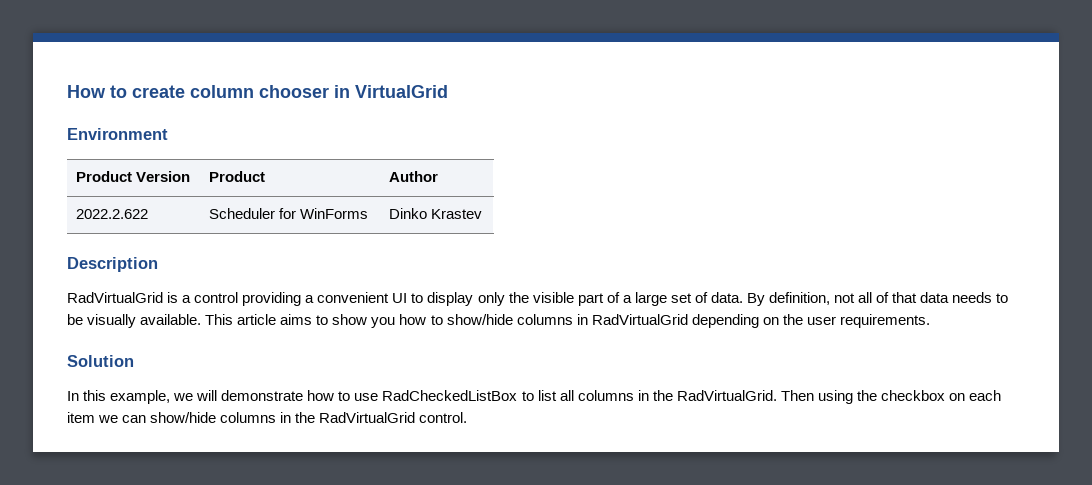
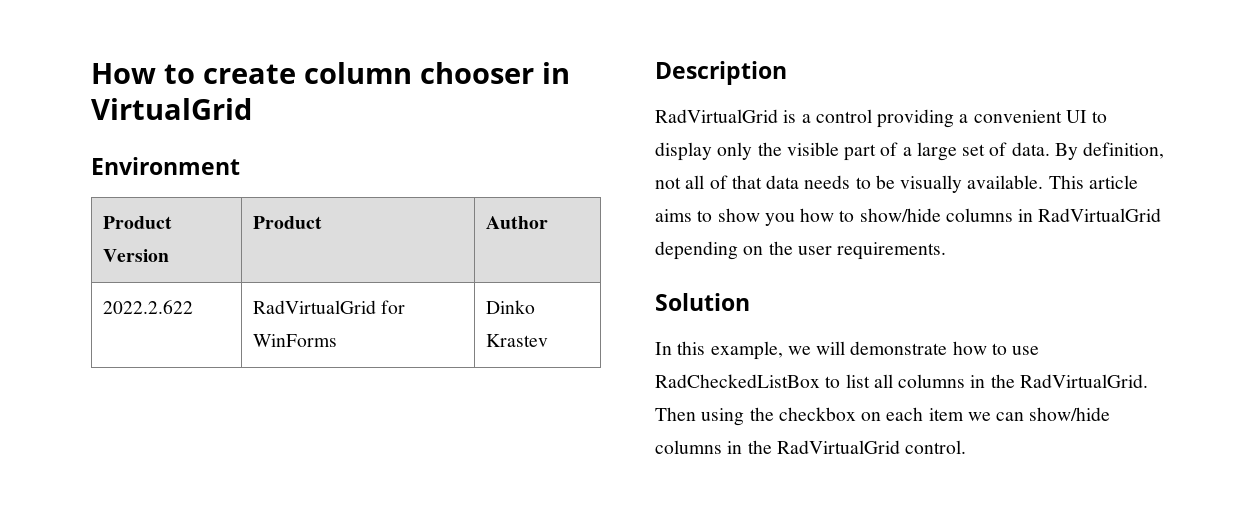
[208,208,275,219] Scheduler -> [252,300,376,314] RadVirtualGrid

